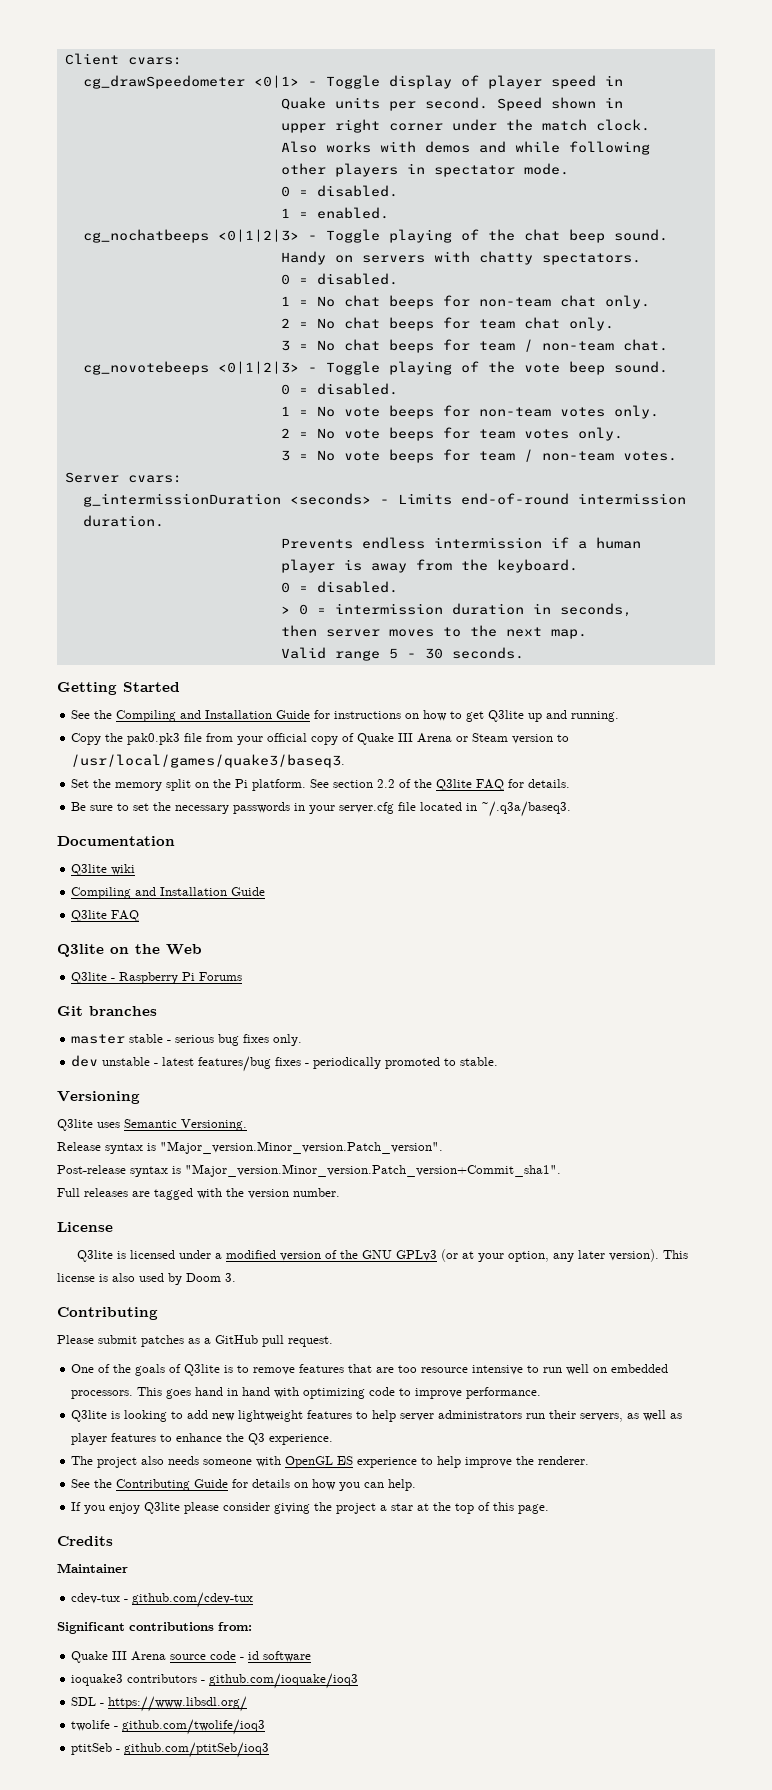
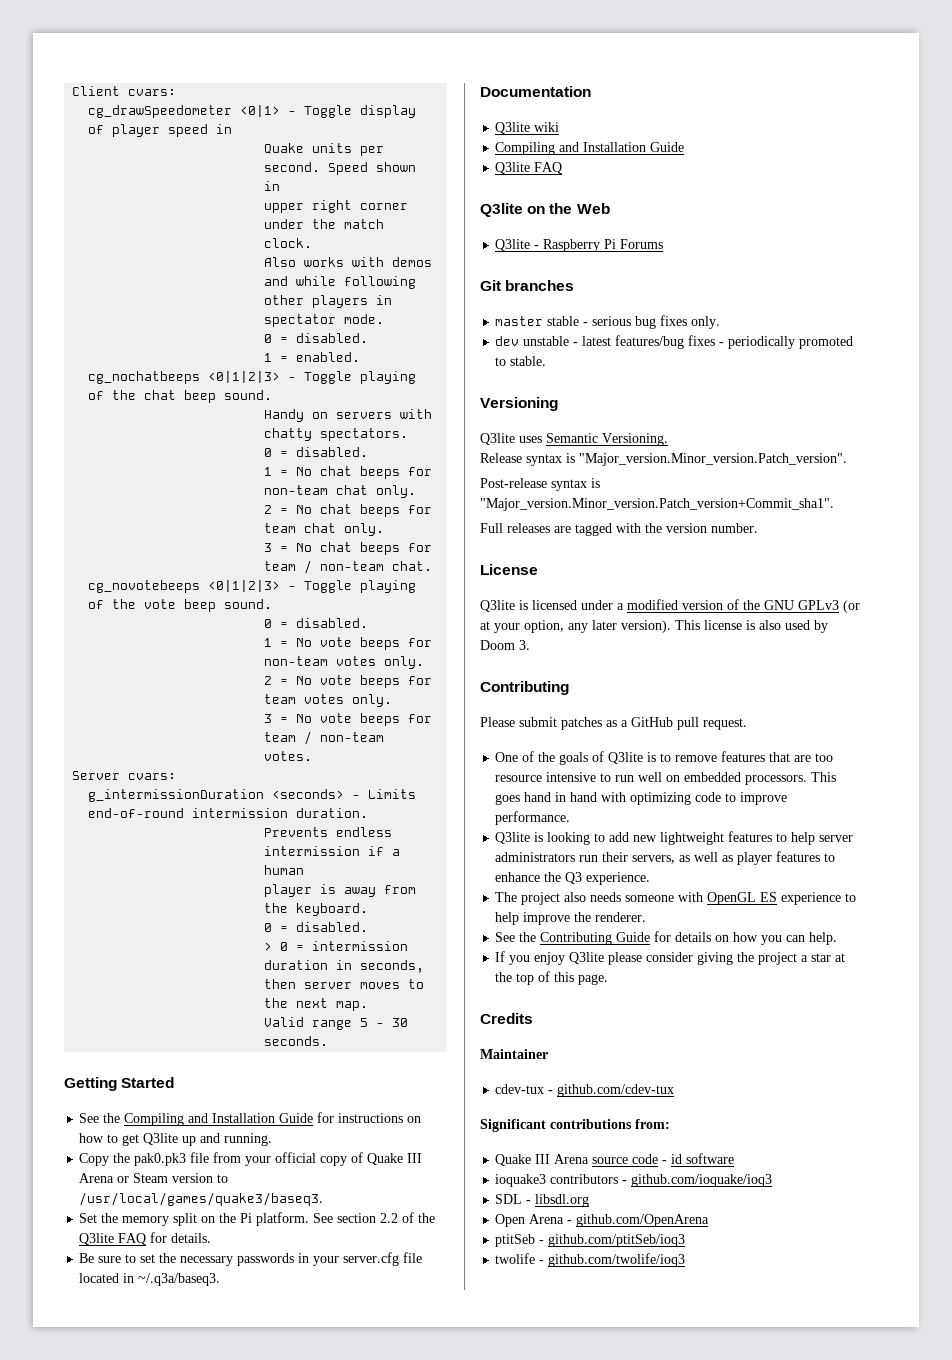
[108,1696,248,1712] https://www.libsdl.org/ -> [535,1194,590,1207] [495,1214,710,1227] [495,1234,686,1247] libsdl.org // Open Arena - github.com/OpenArena // ptitSeb - github.com/ptitSeb/ioq3
[71,1742,270,1758] // ptitSeb - github.com/ptitSeb/ioq3 -> (686, 1260) none

